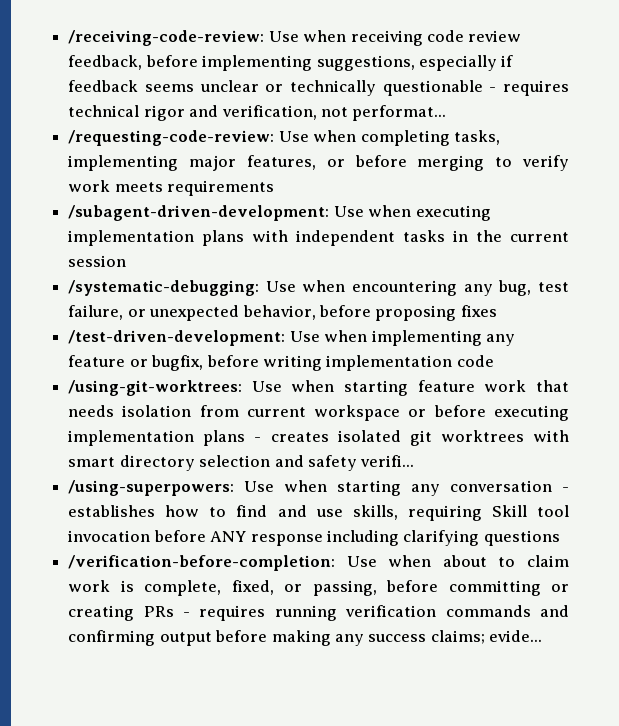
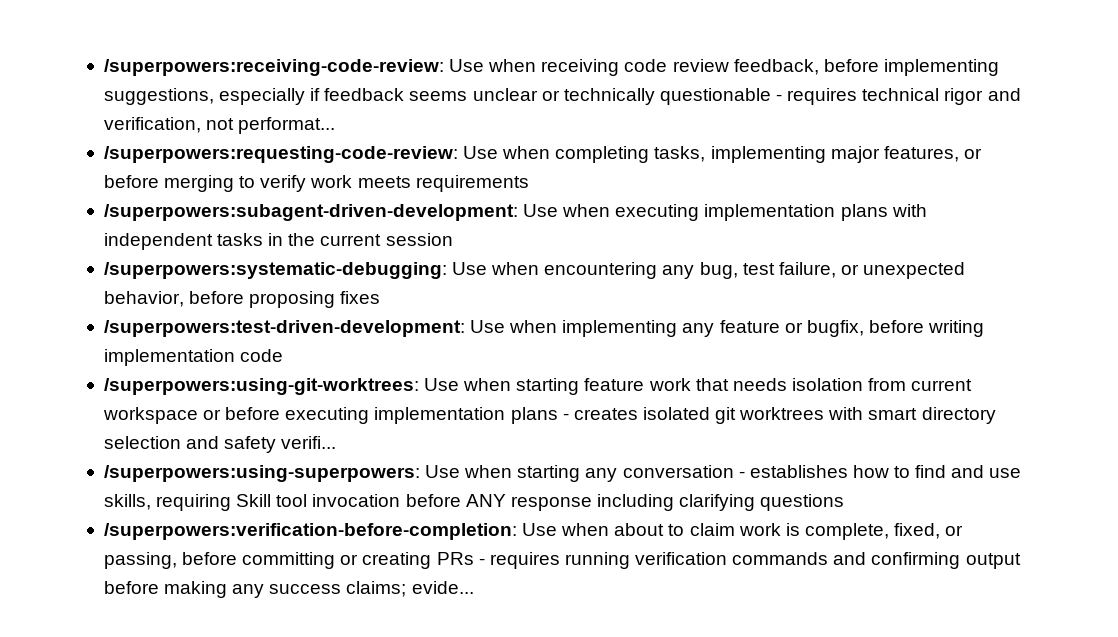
[68,30,265,46] /receiving-code-review: -> [103,59,444,76] /superpowers:receiving-code-review:
[68,130,275,146] /requesting-code-review: -> [103,146,458,163] /superpowers:requesting-code-review:
[68,205,330,221] /subagent-driven-development: -> [103,204,518,221] /superpowers:subagent-driven-development:
[68,280,260,296] /systematic-debugging: -> [103,262,447,279] /superpowers:systematic-debugging:
[68,330,286,346] /test-driven-development: -> [103,320,465,337] /superpowers:test-driven-development:
[68,380,243,396] /using-git-worktrees: -> [103,378,419,395] /superpowers:using-git-worktrees:
[68,480,235,496] /using-superpowers: -> [103,465,420,482] /superpowers:using-superpowers:
[68,555,336,571] /verification-before-completion: -> [103,523,517,540] /superpowers:verification-before-completion:

